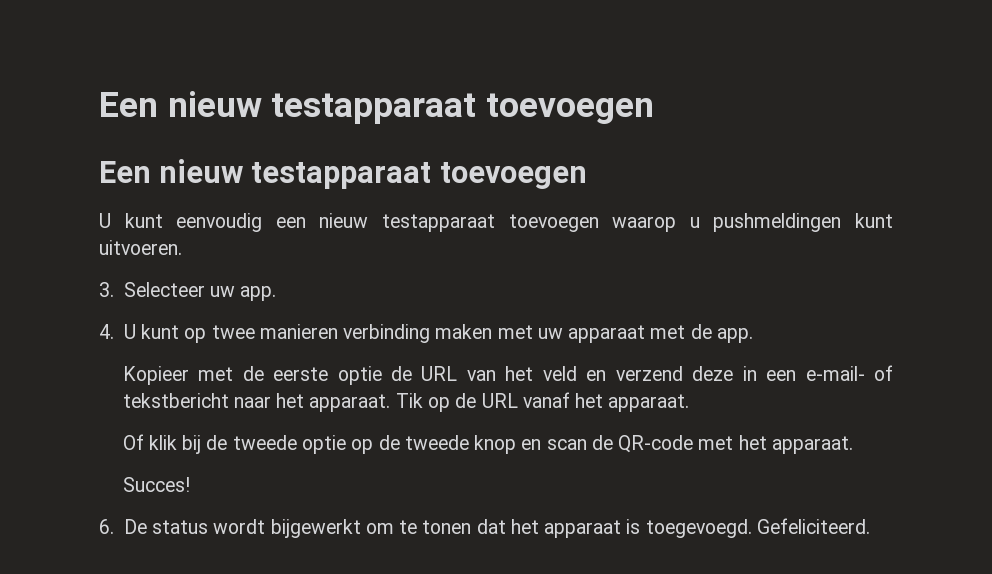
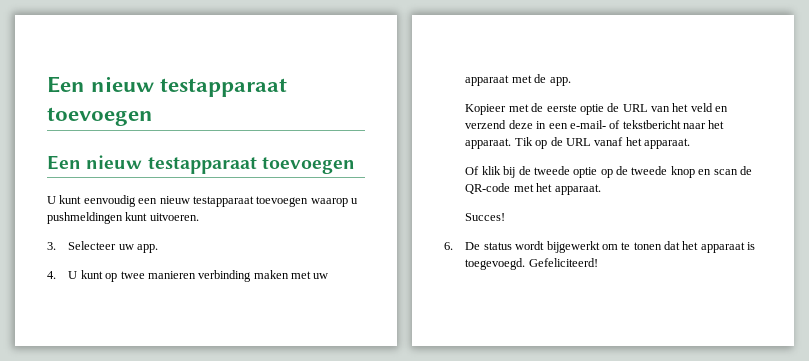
[756,518,870,534] Gefeliciteerd. -> [528,258,598,267] Gefeliciteerd!

